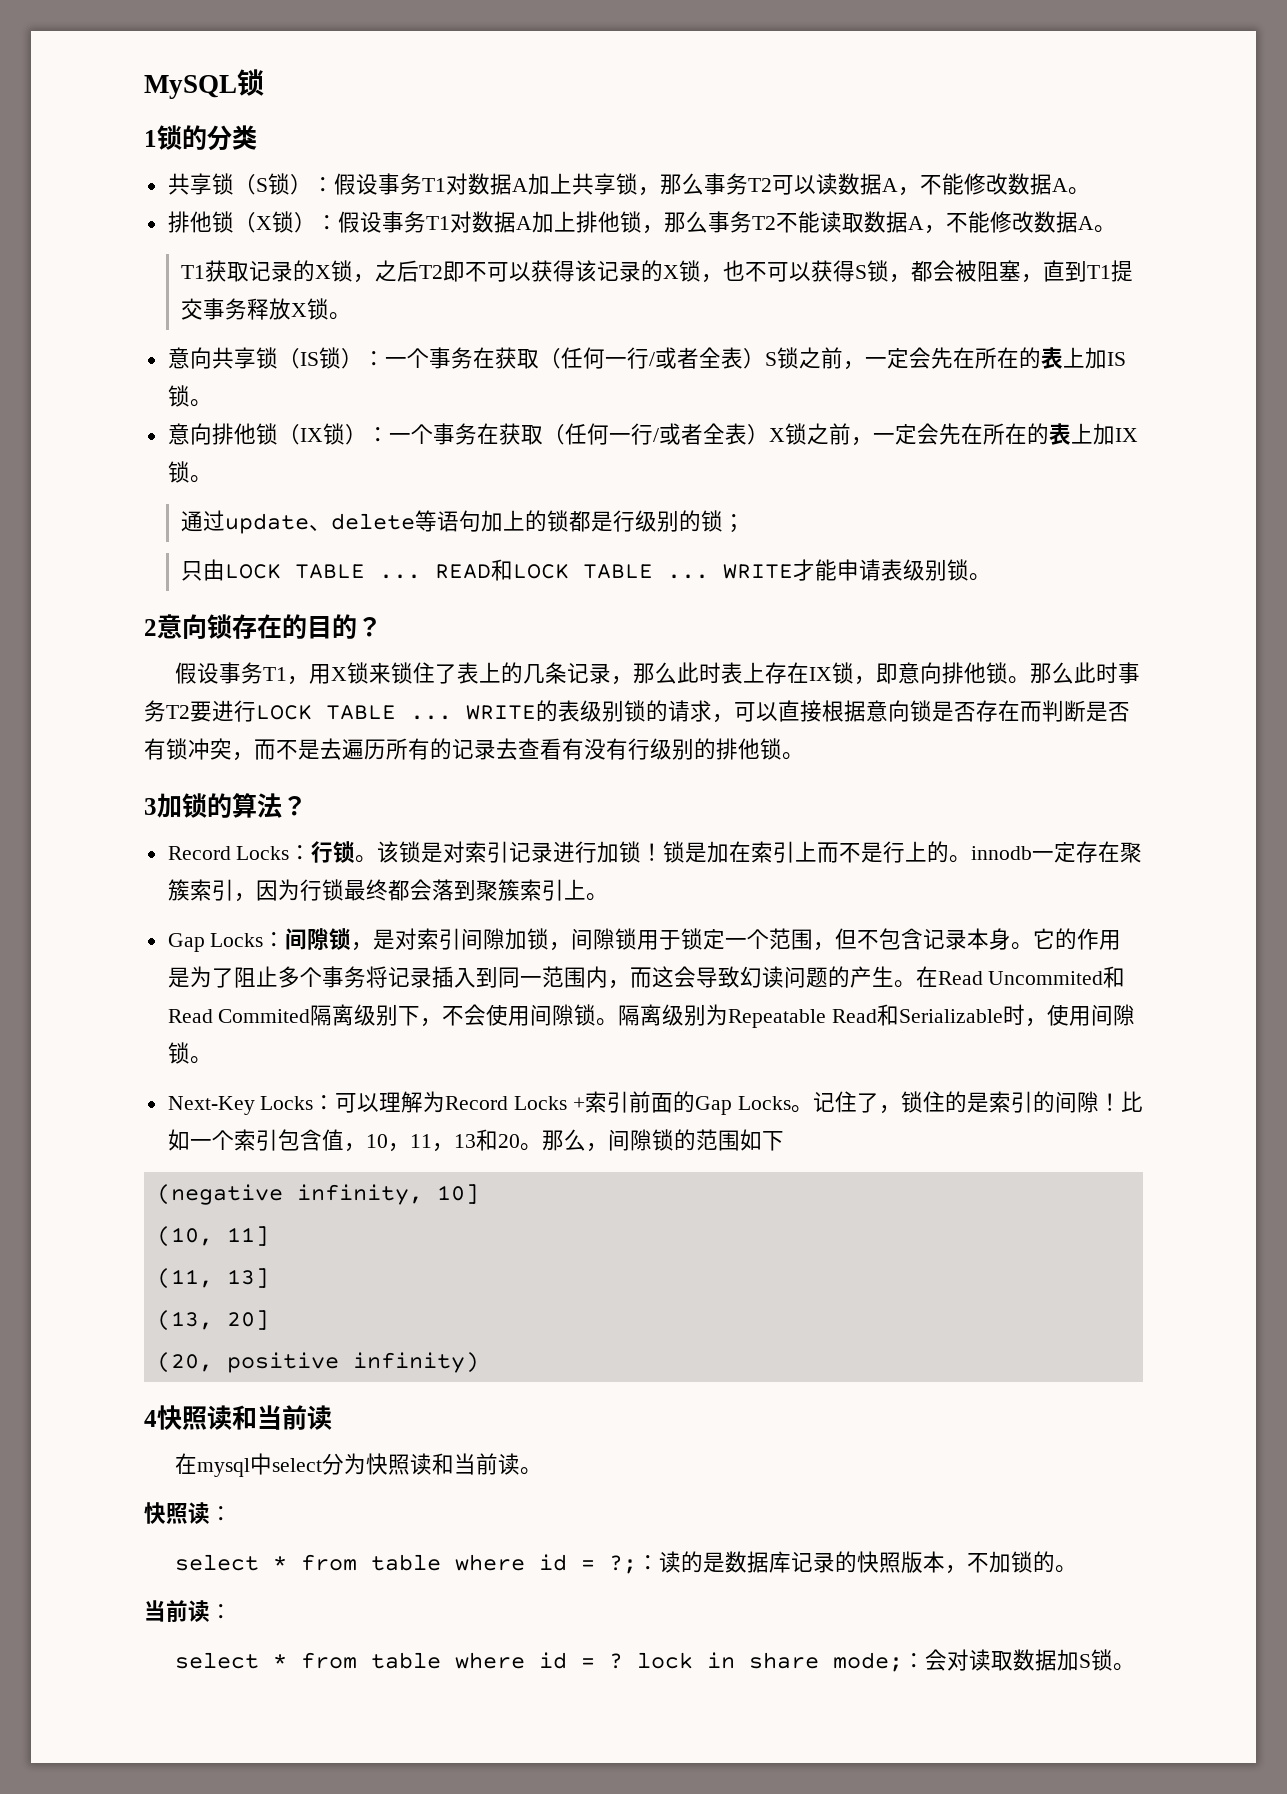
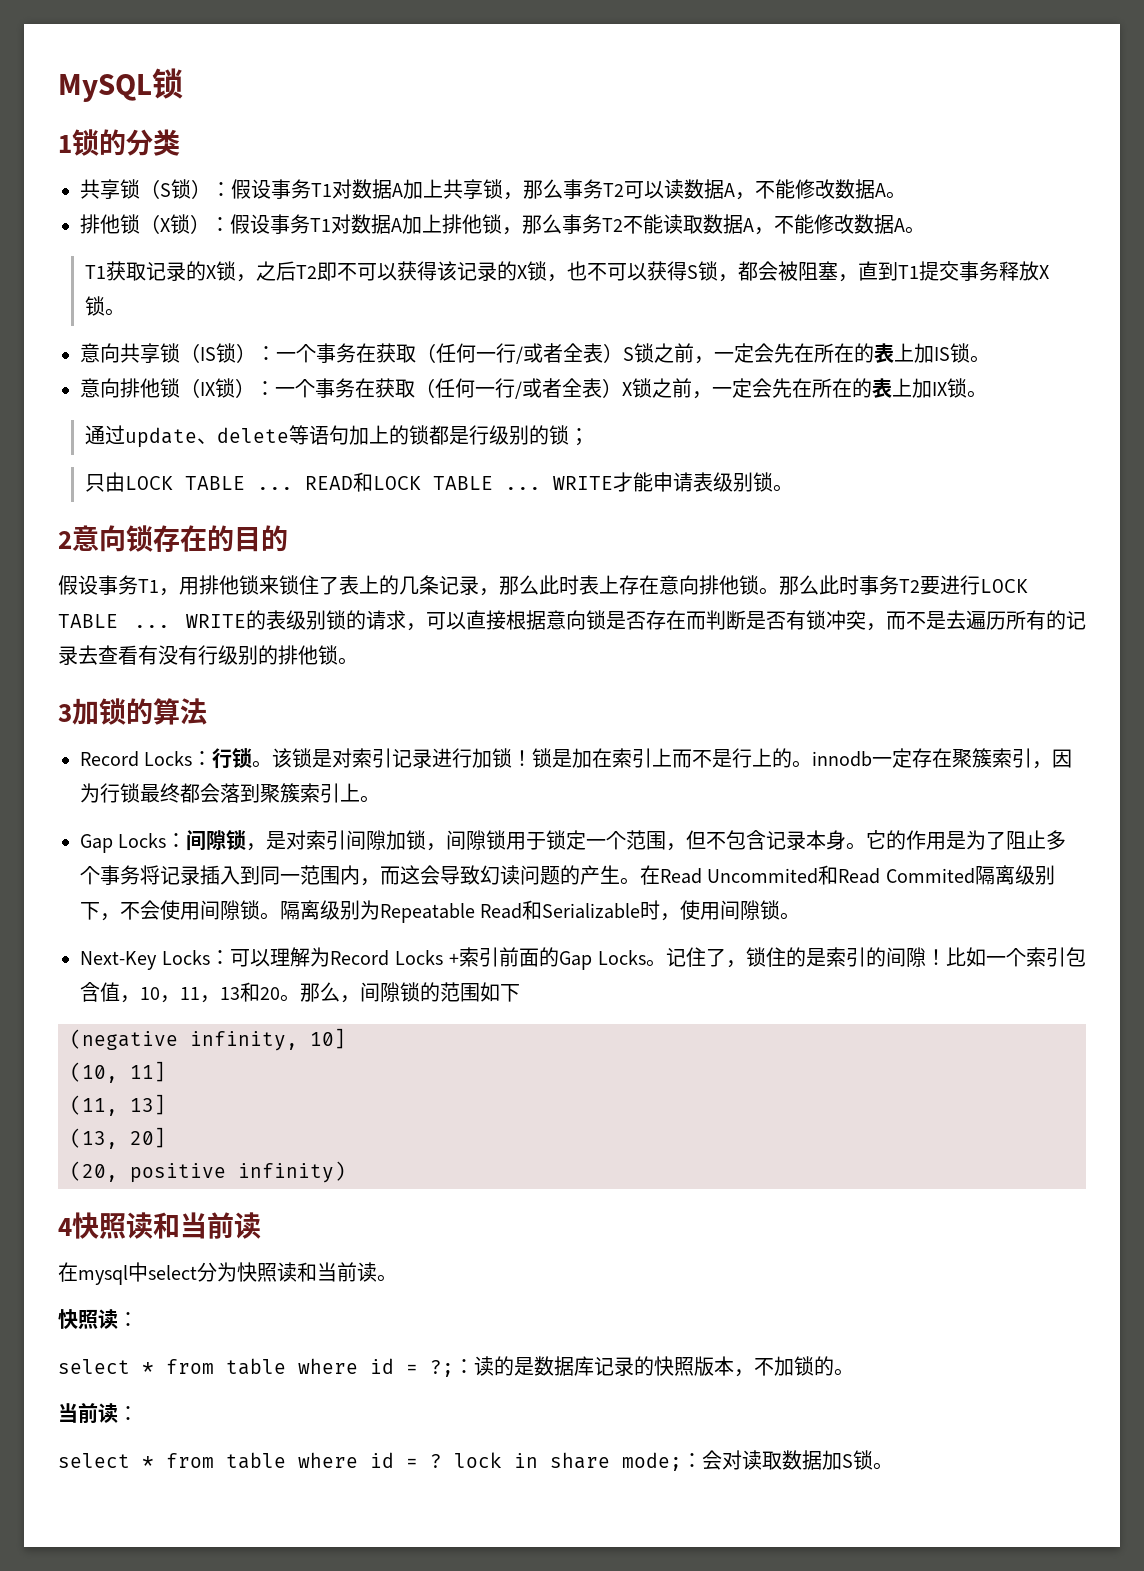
[357,617,382,637] ？ -> (288, 538) none
[331,667,348,681] X -> [199,575,239,595] 排他
[809,662,899,685] IX锁，即 -> (659, 585) none
[282,796,307,816] ？ -> (207, 711) none

